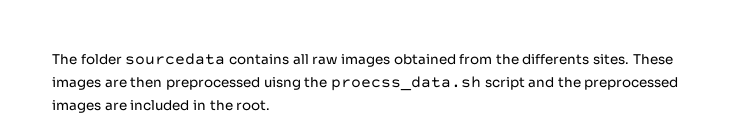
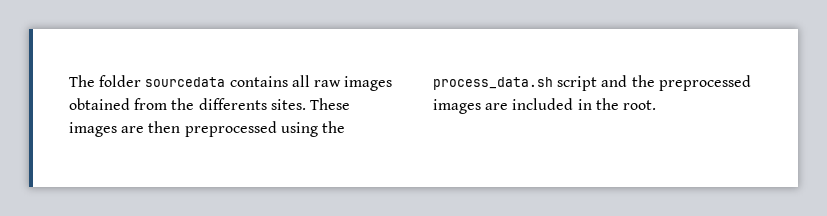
[263,76,481,91] uisng the proecss_data.sh -> [280,121,345,137] [433,77,553,90] using the process_data.sh

